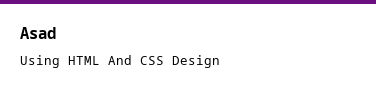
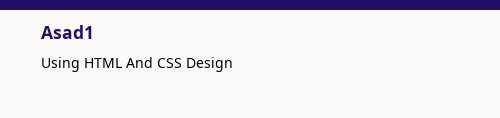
[20,27,56,39] Asad -> [41,25,94,39] Asad1

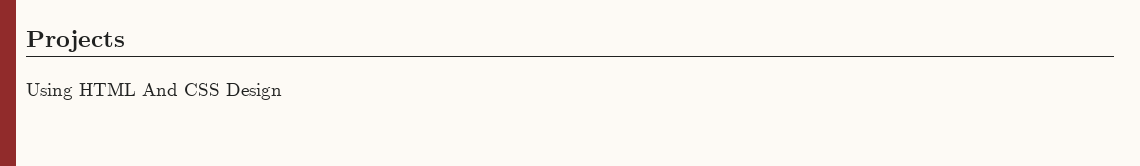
[41,25,94,39] Asad1 -> [26,30,125,52] Projects

